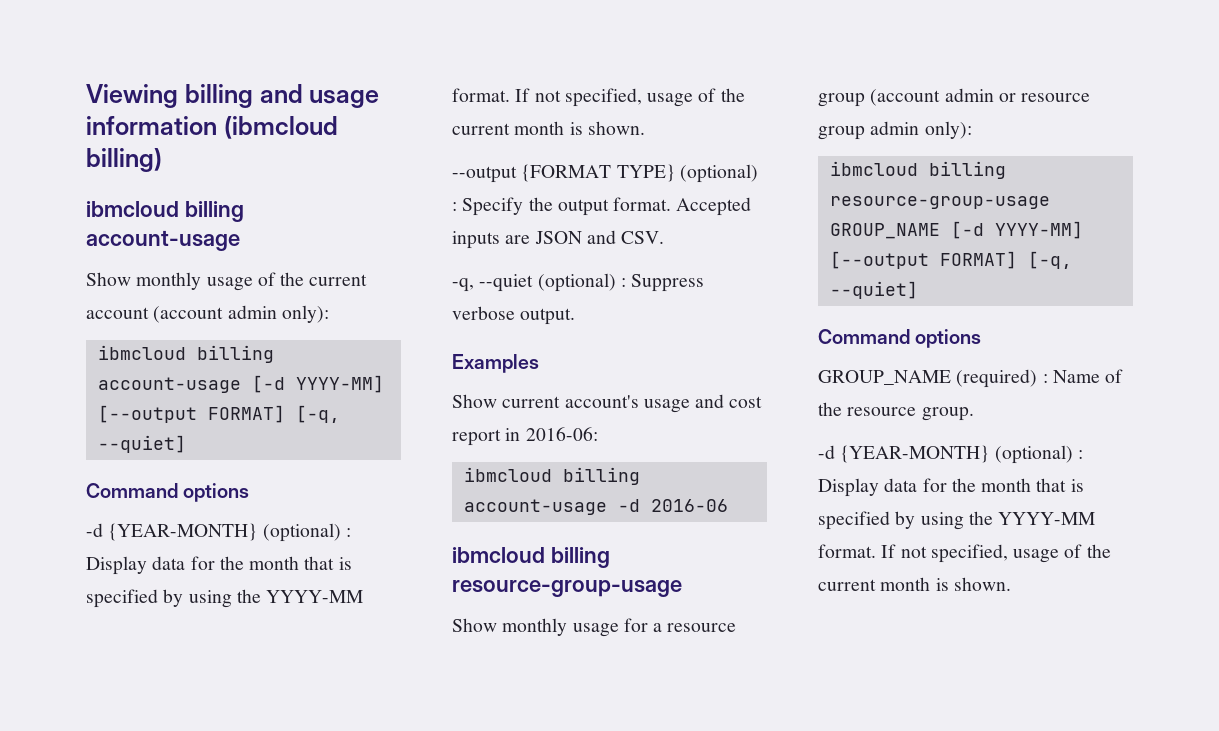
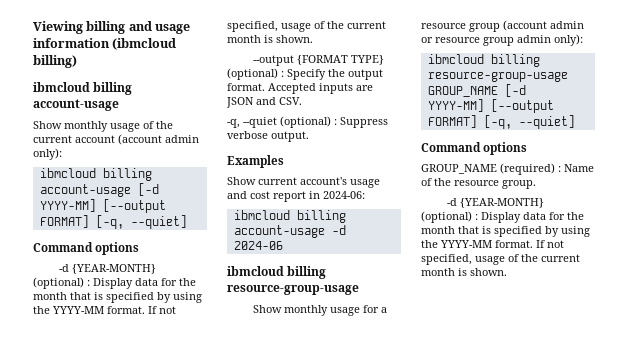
[525,427,598,441] 2016-06: -> [323,191,365,199] 2024-06:
[650,499,728,512] 2016-06 -> [233,241,283,250] 2024-06

